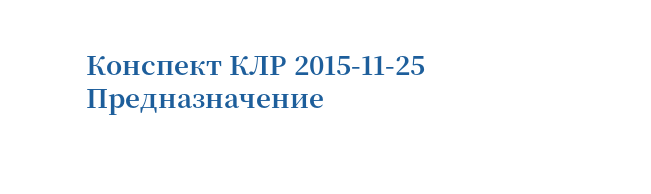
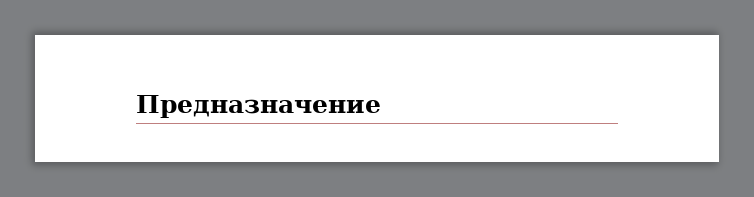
[86,56,426,75] Конспект КЛР 2015-11-25 -> (136, 106) none

